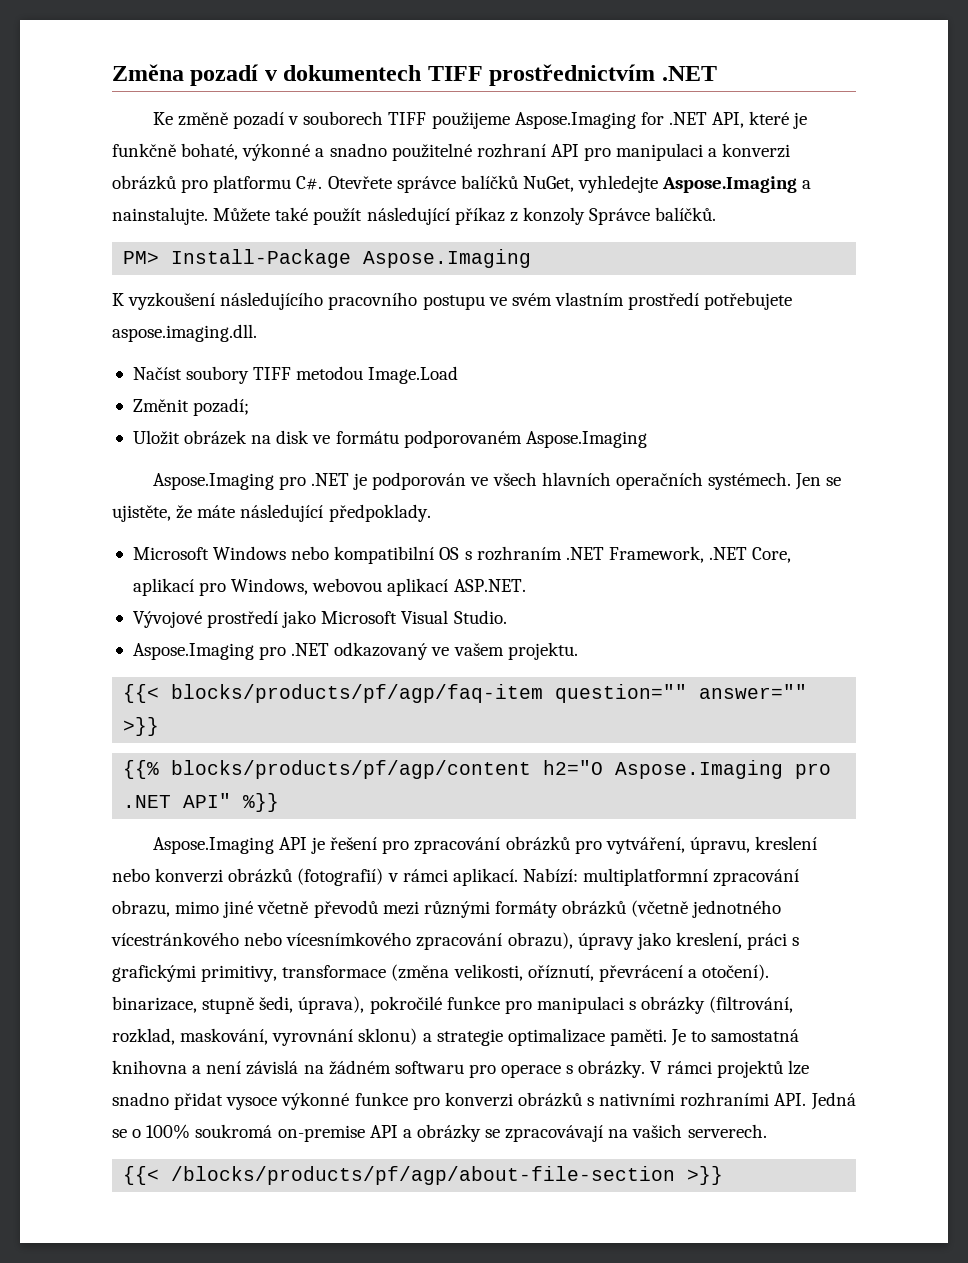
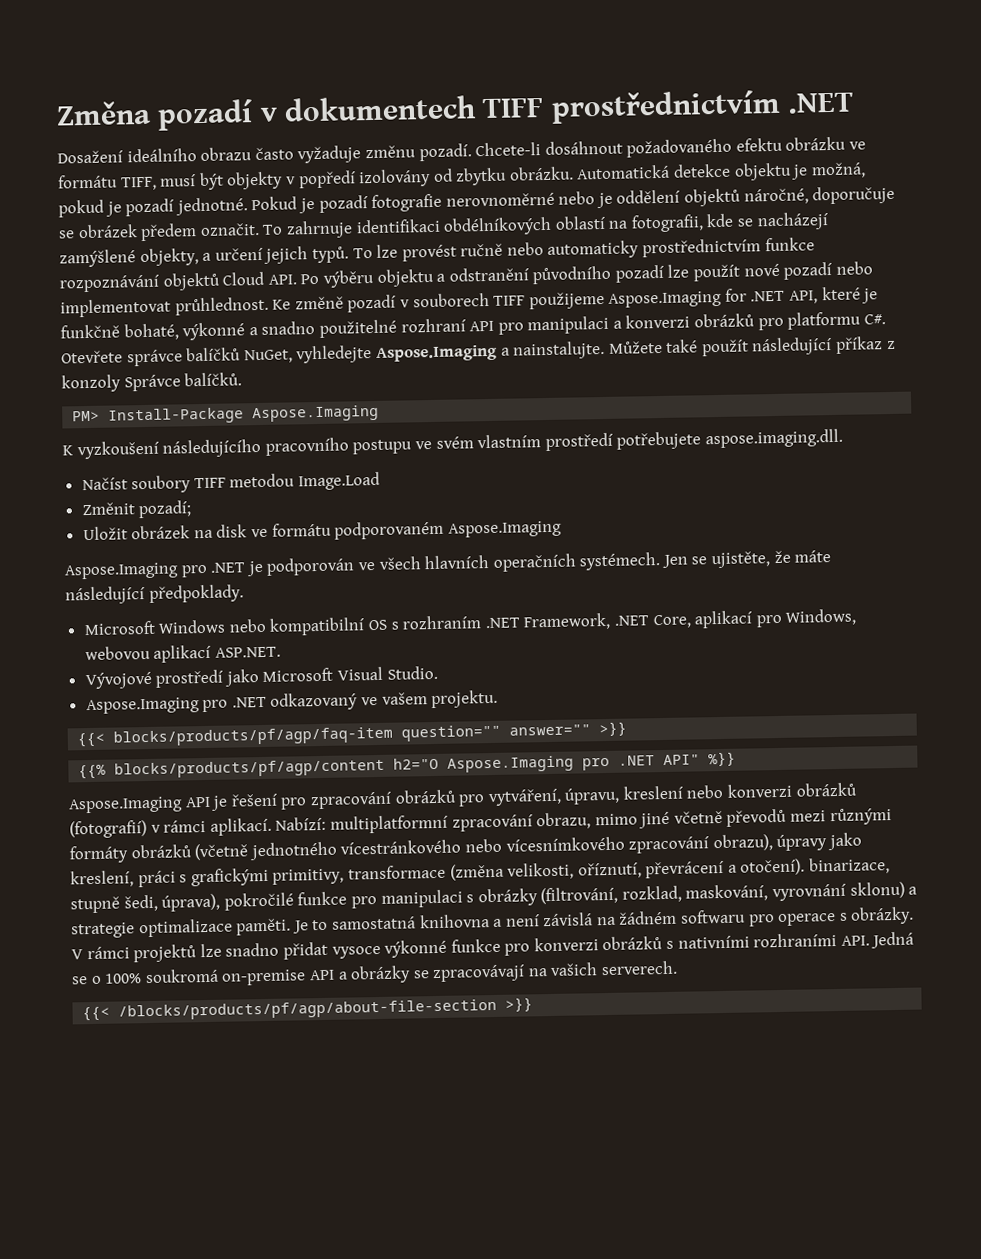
(717, 73) none -> [57,136,867,164] [58,162,866,191] [58,185,896,218] [58,212,830,242] [59,237,815,268] [59,261,873,293] [60,296,269,318] Dosažení ideálního obrazu často vyžaduje změnu pozadí. Chcete-li dosáhnout požadovaného efektu obrázku ve formátu TIFF, musí být objekty v popředí izolovány od zbytku obrázku. Automatická detekce objektu je možná, pokud je pozadí jednotné. Pokud je pozadí fotografie nerovnoměrné nebo je oddělení objektů náročné, doporučuje se obrázek předem označit. To zahrnuje identifikaci obdélníkových oblastí na fotografii, kde se nacházejí zamýšlené objekty, a určení jejich typů. To lze provést ručně nebo automaticky prostřednictvím funkce rozpoznávání objektů Cloud API. Po výběru objektu a odstranění původního pozadí lze použít nové pozadí nebo implementovat průhlednost.

